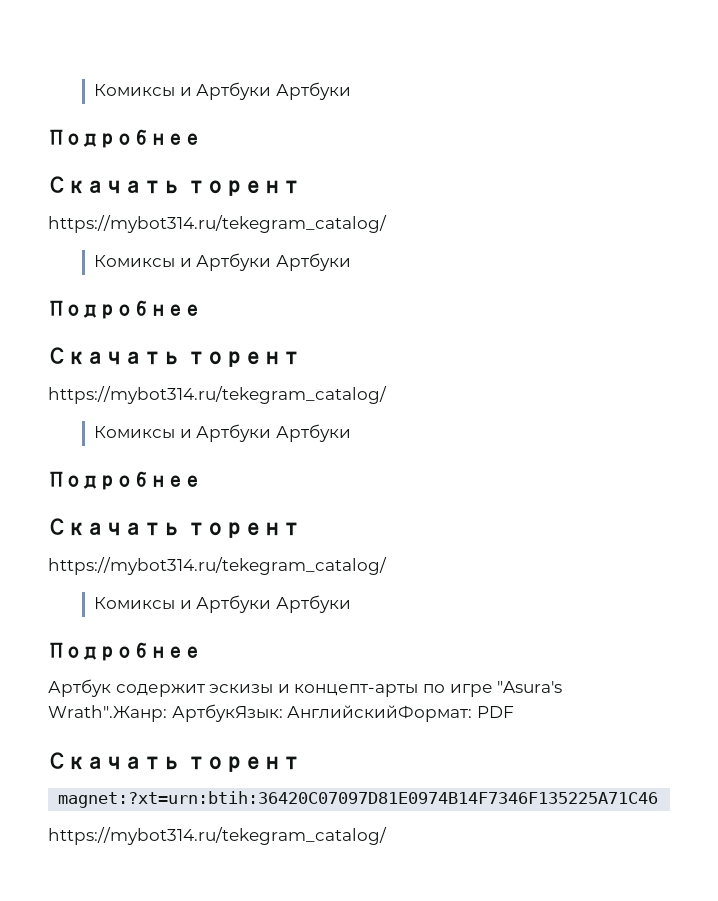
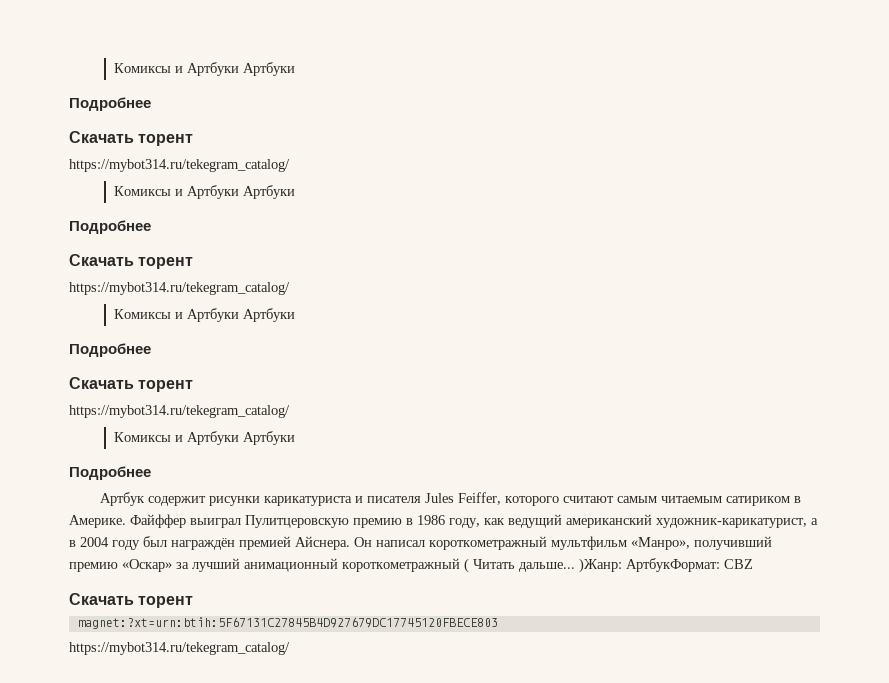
[209,681,563,697] [48,704,514,722] [48,752,301,772] [58,791,659,808] эскизы и концепт-арты по игре "Asura's Wrath".Жанр: АртбукЯзык: АнглийскийФормат: PDF // Скачать торент // magnet:?xt=urn:btih:36420C07097D81E0974B14F7346F135225A71C46 -> [208,492,801,506] [69,514,818,528] [69,536,772,550] [69,558,753,573] [69,593,194,608] [77,617,498,629] рисунки карикатуриста и писателя Jules Feiffer, которого считают самым читаемым сатириком в Америке. Файффер выиграл Пулитцеровскую премию в 1986 году, как ведущий американский художник-карикатурист, а в 2004 году был награждён премией Айснера. Он написал короткометражный мультфильм «Манро», получивший премию «Оскар» за лучший анимационный короткометражный ( Читать дальше... )Жанр: АртбукФормат: CBZ // Скачать торент // magnet:?xt=urn:btih:5F67131C27845B4D927679DC17745120FBECE803

